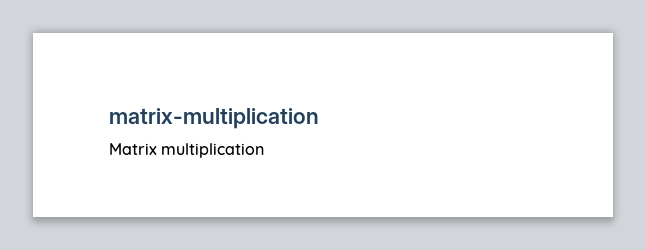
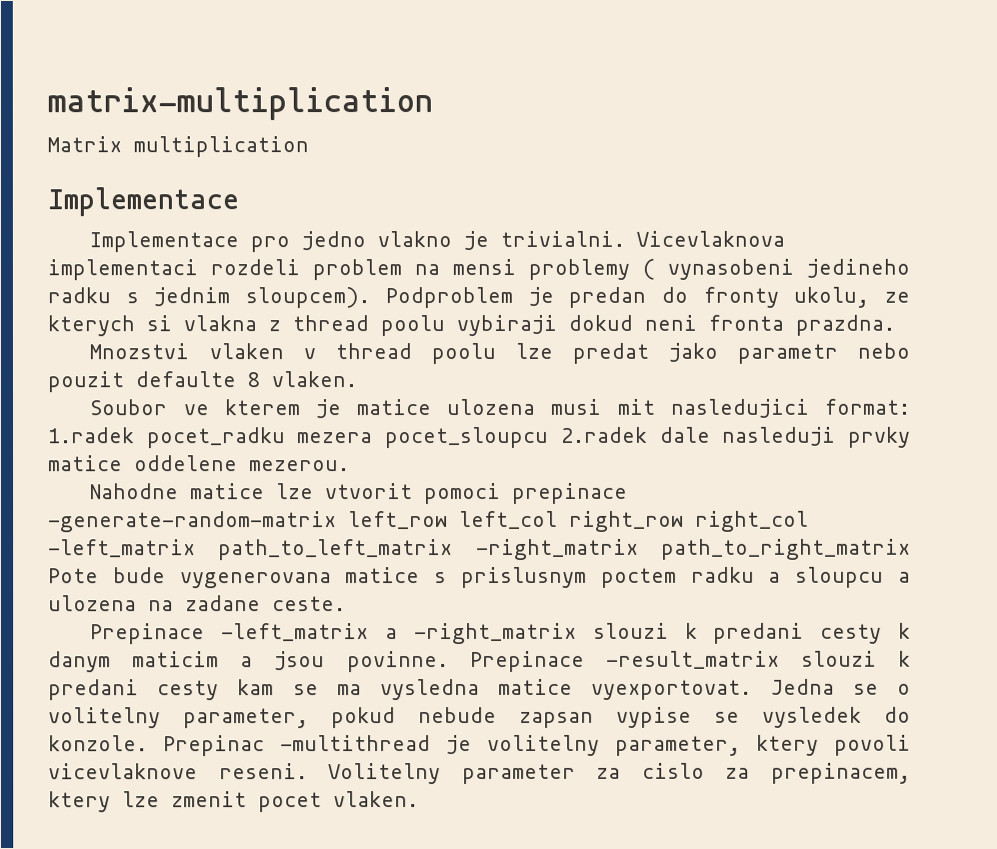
(265, 150) none -> [47,187,239,217] [89,230,786,253] [47,258,910,281] [47,286,911,309] [47,314,895,337] [89,342,910,365] [47,371,357,393] [89,398,910,419] [48,426,911,449] [48,455,350,472] [90,482,629,505] [48,510,809,533] [48,538,912,561] [48,566,911,589] [48,595,346,612] [90,622,911,645] [48,650,911,673] [48,678,912,701] [48,706,911,729] [48,734,911,757] [48,762,911,785] [48,791,419,813] // Implementace // Implementace pro jedno vlakno je trivialni. Vicevlaknova implementaci rozdeli problem na mensi problemy ( vynasobeni jedineho radku s jednim sloupcem). Podproblem je predan do fronty ukolu, ze kterych si vlakna z thread poolu vybiraji dokud neni fronta prazdna. // Mnozstvi vlaken v thread poolu lze predat jako parametr nebo pouzit defaulte 8 vlaken. // Soubor ve kterem je matice ulozena musi mit nasledujici format: 1.radek pocet_radku mezera pocet_sloupcu 2.radek dale nasleduji prvky matice oddelene mezerou. // Nahodne matice lze vtvorit pomoci prepinace -generate-random-matrix left_row left_col right_row right_col -left_matrix path_to_left_matrix -right_matrix path_to_right_matrix Pote bude vygenerovana matice s prislusnym poctem radku a sloupcu a ulozena na zadane ceste. // Prepinace -left_matrix a -right_matrix slouzi k predani cesty k danym maticim a jsou povinne. Prepinace -result_matrix slouzi k predani cesty kam se ma vysledna matice vyexportovat. Jedna se o volitelny parameter, pokud nebude zapsan vypise se vysledek do konzole. Prepinac -multithread je volitelny parameter, ktery povoli vicevlaknove reseni. Volitelny parameter za cislo za prepinacem, ktery lze zmenit pocet vlaken.

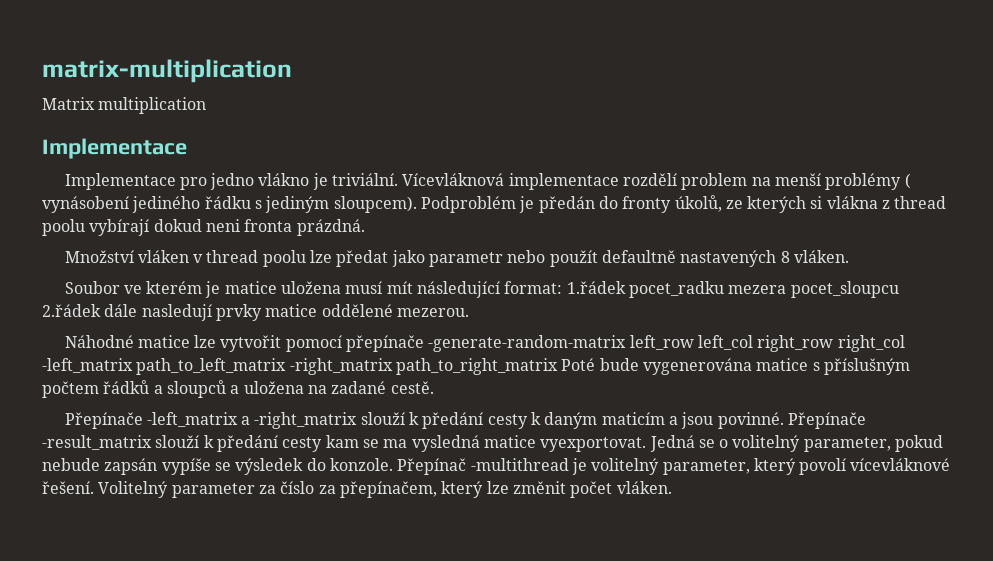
[377,230,786,251] [47,258,910,281] [47,286,911,309] [47,315,257,337] vlakno je trivialni. Vicevlaknova implementaci rozdeli problem na mensi problemy ( vynasobeni jedineho radku s jednim sloupcem). Podproblem je predan do fronty ukolu, ze kterych si vlakna -> [258,173,911,190] [42,195,878,213] vlákno je triviální. Vícevláknová implementace rozdělí problem na menší problémy ( vynásobení jediného řádku s jediným sloupcem). Podproblém je předán do fronty úkolů, ze kterých si vlákna
[456,314,557,337] vybiraji -> [89,219,150,236] vybírají
[795,314,895,336] [89,343,284,360] prazdna. // Mnozstvi vlaken -> [296,219,365,236] [64,250,189,263] prázdná. // Množství vláken
[571,342,649,364] predat -> [336,250,389,267] předat
[47,371,357,393] pouzit defaulte 8 vlaken. -> [549,250,849,267] použít defaultně nastavených 8 vláken.
[223,399,300,416] kterem -> [146,281,203,294] kterém
[446,398,910,418] [48,426,837,449] ulozena musi mit nasledujici format: 1.radek pocet_radku mezera pocet_sloupcu 2.radek dale nasleduji -> [281,281,899,298] [42,304,212,321] uložena musí mít následující format: 1.řádek pocet_radku mezera pocet_sloupcu 2.řádek dále nasledují
[134,455,238,472] oddelene -> [321,304,393,317] oddělené
[90,483,180,500] Nahodne -> [64,335,134,348] Náhodné
[325,482,629,505] vtvorit pomoci prepinace -> [220,335,425,352] vytvořit pomocí přepínače
[48,566,911,589] [48,595,346,612] [90,622,911,645] [48,650,911,673] [48,679,139,701] Pote bude vygenerovana matice s prislusnym poctem radku a sloupcu a ulozena na zadane ceste. // Prepinace -left_matrix a -right_matrix slouzi k predani cesty k danym maticim a jsou povinne. Prepinace -result_matrix slouzi k predani -> [561,358,910,375] [42,380,434,398] [64,412,866,429] [42,435,278,452] Poté bude vygenerována matice s příslušným počtem řádků a sloupců a uložena na zadané cestě. // Přepínače -left_matrix a -right_matrix slouží k předání cesty k daným maticím a jsou povinné. Přepínače -result_matrix slouží k předání
[379,679,480,701] vysledna -> [411,435,480,452] vysledná
[770,678,835,695] Jedna -> [649,435,695,452] Jedná
[48,707,161,729] volitelny -> [732,435,801,452] volitelný
[519,706,862,728] zapsan vypise se vysledek -> [104,458,304,475] zapsán vypíše se výsledek
[163,735,265,757] Prepinac -> [397,458,467,475] Přepínač
[487,734,911,757] [48,762,911,785] [48,791,419,813] volitelny parameter, ktery povoli vicevlaknove reseni. Volitelny parameter za cislo za prepinacem, ktery lze zmenit pocet vlaken. -> [591,458,951,475] [42,481,672,498] volitelný parameter, který povolí vícevláknové řešení. Volitelný parameter za číslo za přepínačem, který lze změnit počet vláken.

